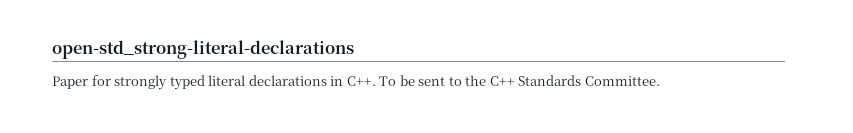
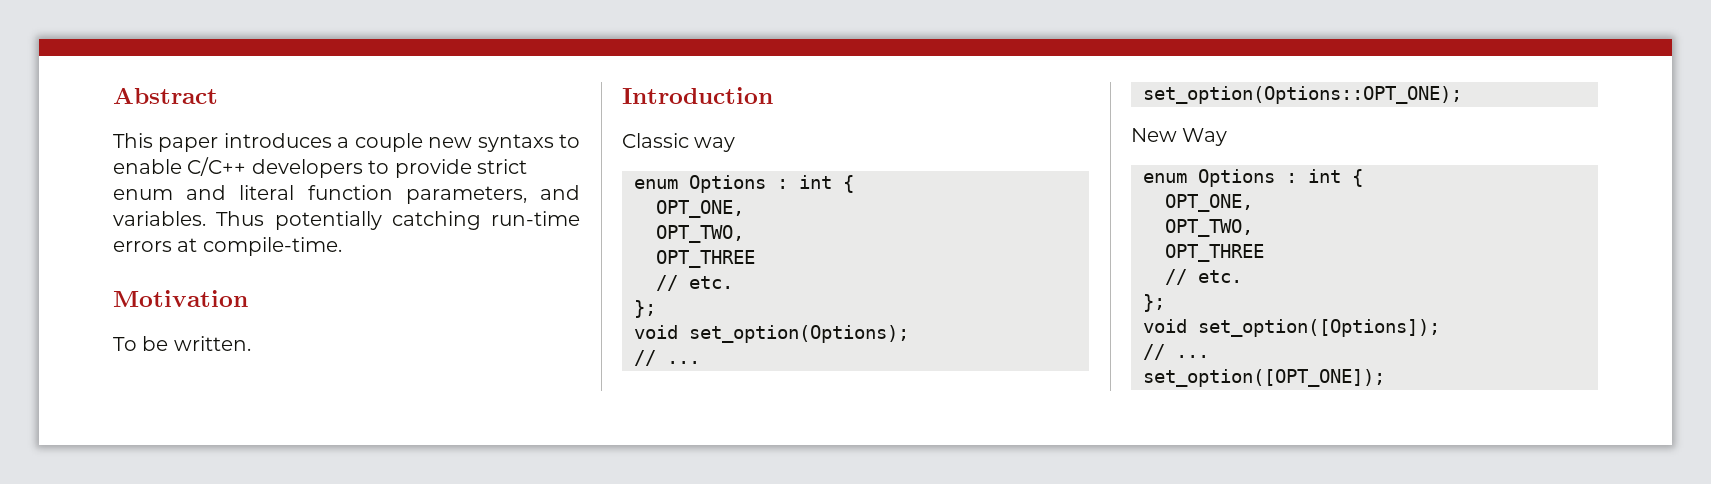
[52,40,354,59] [52,75,660,90] open-std_strong-literal-declarations // Paper for strongly typed literal declarations in C++. To be sent to the C++ Standards Committee. -> [113,87,218,104] [113,133,580,152] [113,157,527,178] [113,185,580,204] [113,211,580,230] [113,237,342,256] [113,290,248,307] [113,336,251,351] [622,87,773,104] [622,133,736,152] [634,175,854,193] [656,200,744,218] [656,225,744,243] [656,250,755,268] [656,275,733,291] [634,300,656,318] [634,325,909,343] [634,350,700,366] [1143,86,1462,104] [1131,128,1228,146] [1143,169,1363,187] [1165,194,1253,212] [1165,219,1253,237] [1165,244,1264,262] [1165,269,1242,285] [1143,294,1165,312] [1143,319,1440,337] [1143,344,1209,360] [1143,369,1385,387] Abstract // This paper introduces a couple new syntaxs to enable C/C++ developers to provide strict enum and literal function parameters, and variables. Thus potentially catching run-time errors at compile-time. // Motivation // To be written. // Introduction // Classic way // enum Options : int { // OPT_ONE, // OPT_TWO, // OPT_THREE // // etc. // }; // void set_option(Options); // // ... // set_option(Options::OPT_ONE); // New Way // enum Options : int { // OPT_ONE, // OPT_TWO, // OPT_THREE // // etc. // }; // void set_option([Options]); // // ... // set_option([OPT_ONE]);

